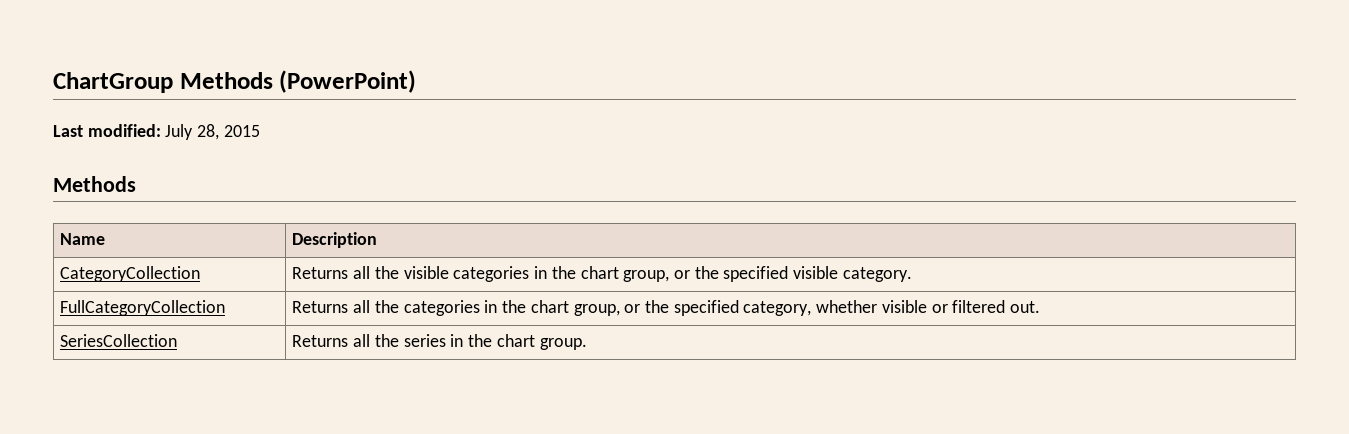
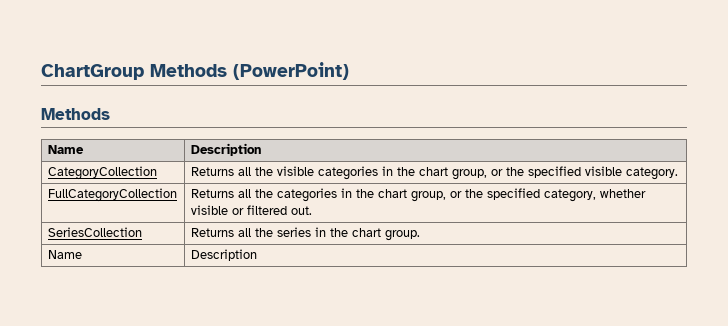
[53,124,260,140] // Last modified: July 28, 2015 -> (349, 71) none
(587, 344) none -> [47,250,82,259] [190,249,257,261] // Name | Description

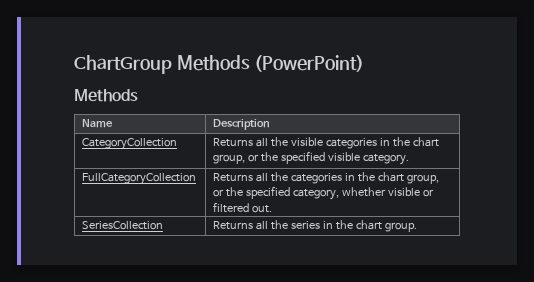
[47,250,82,259] [190,249,257,261] // Name | Description -> (418, 227) none

